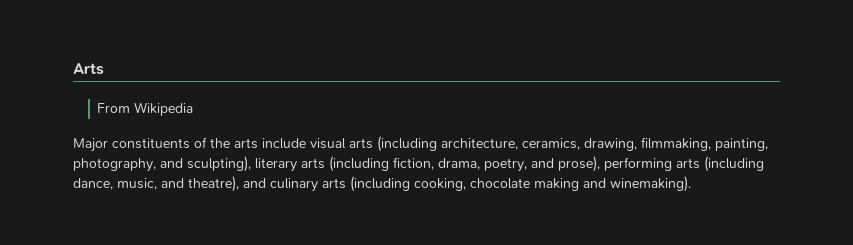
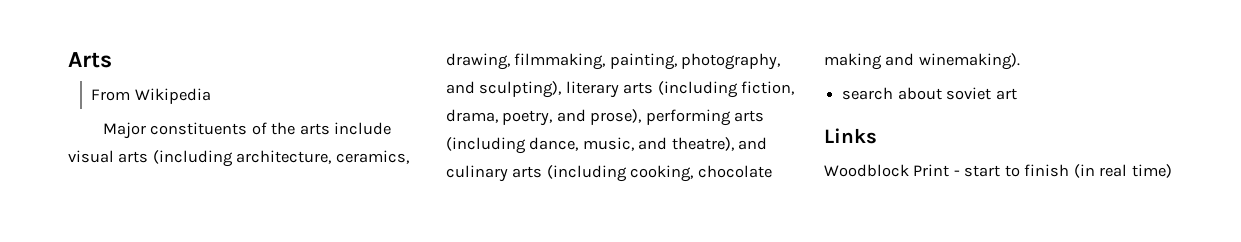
(691, 184) none -> [842,87,1017,100] [824,128,877,144] [824,164,1172,178] // search about soviet art // Links // Woodblock Print - start to finish (in real time)

